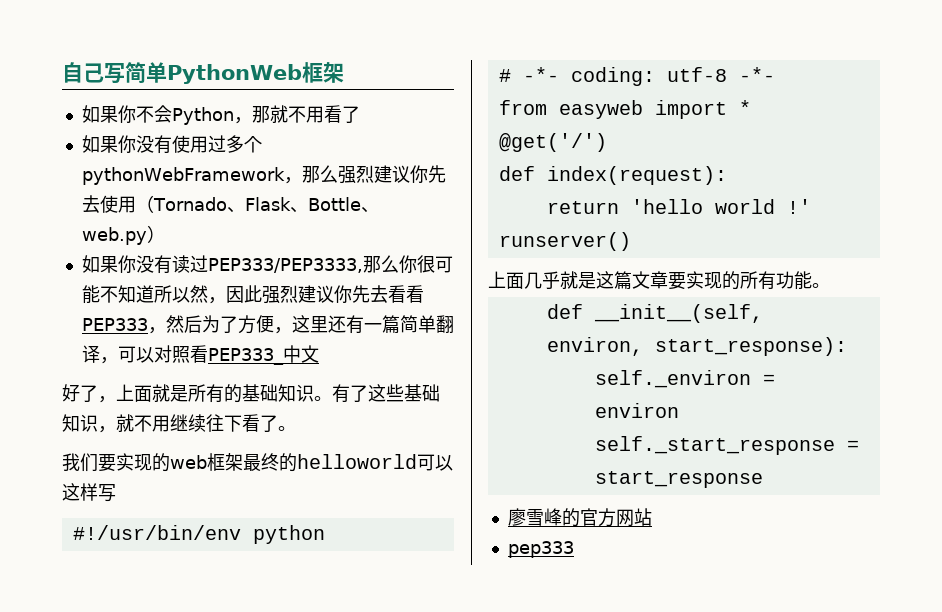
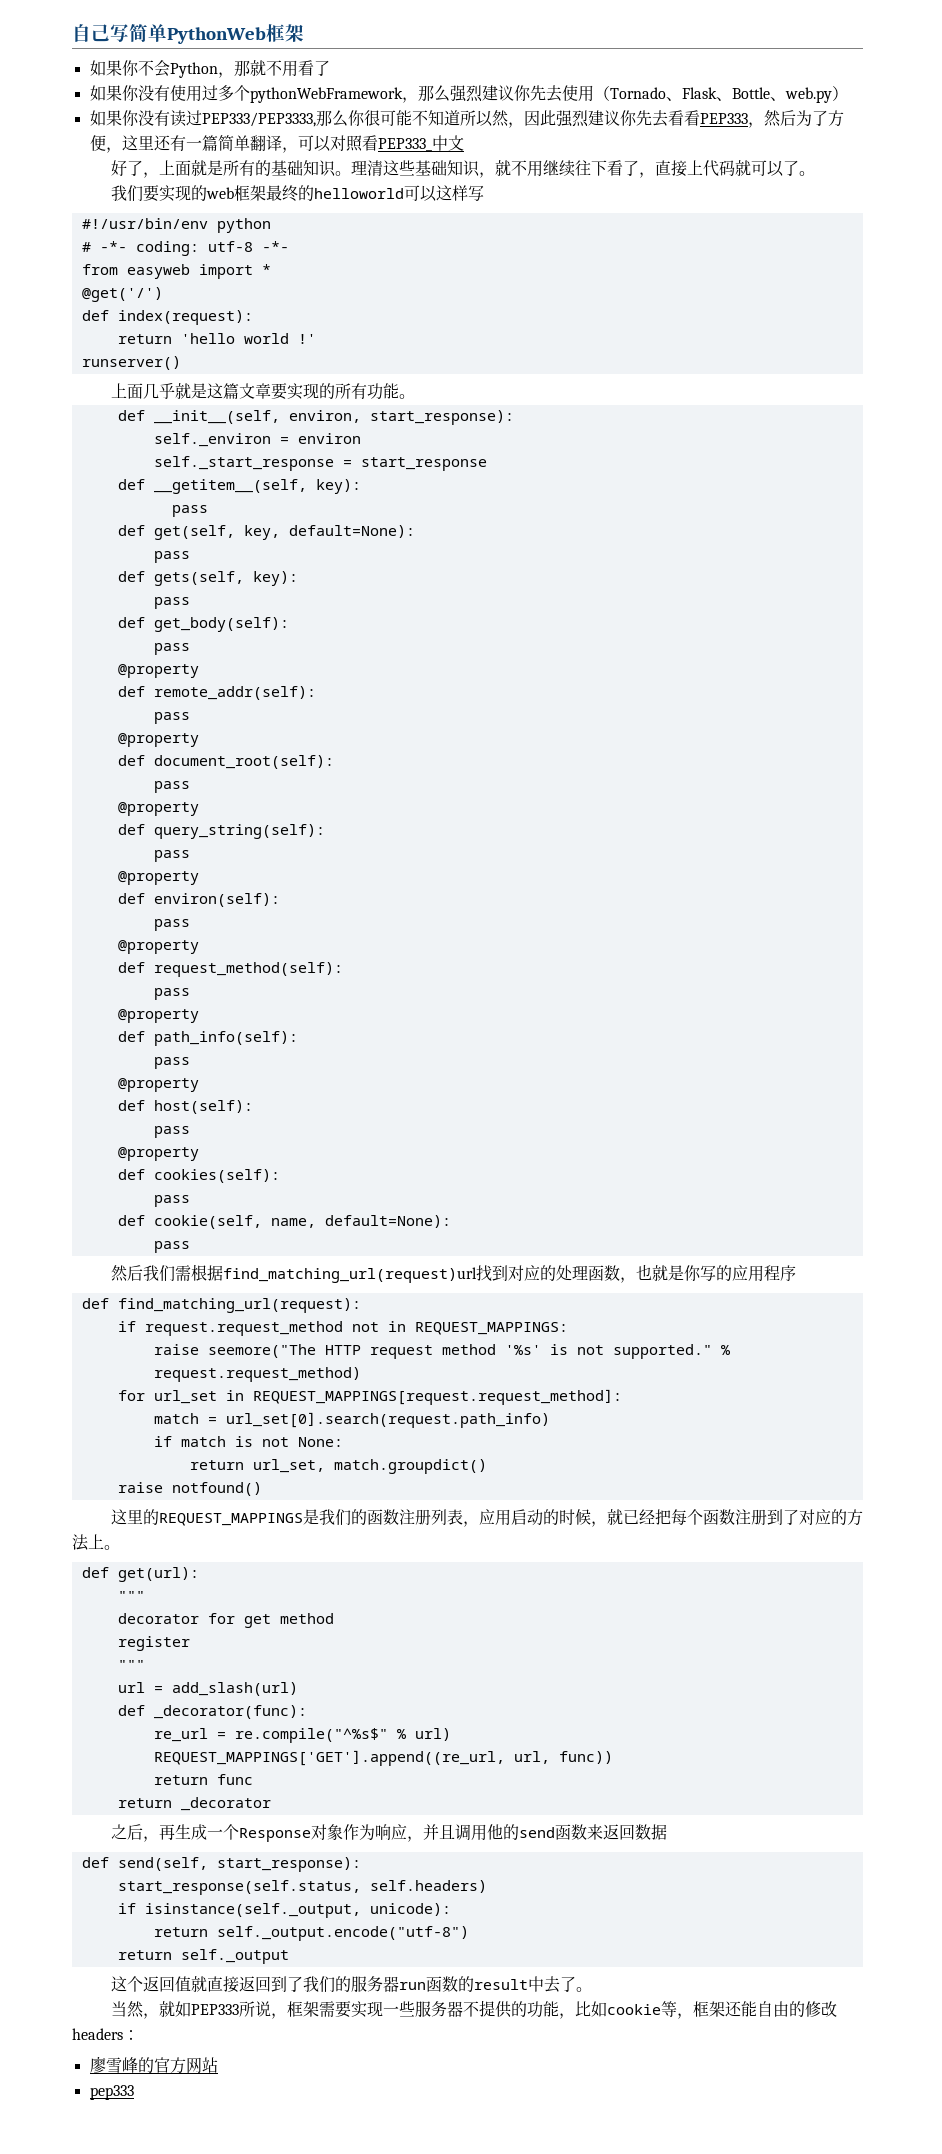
[332,384,368,403] 有了 -> [350,160,383,176] 理清
(278, 423) none -> [638,160,799,178] ，直接上代码就可以了
(763, 479) none -> [117,479,361,494] [171,505,208,517] [117,525,415,540] [153,551,190,563] [117,571,298,586] [153,597,190,609] [117,617,289,632] [153,643,190,655] [117,664,199,678] [117,686,316,700] [153,712,190,724] [117,733,199,747] [117,755,334,769] [153,781,190,793] [117,802,199,816] [117,824,325,839] [153,850,190,862] [117,871,199,885] [117,893,280,907] [153,919,190,931] [117,940,199,954] [117,962,343,977] [153,988,190,1000] [117,1009,199,1023] [117,1031,298,1046] [153,1057,190,1069] [117,1078,199,1092] [117,1100,253,1114] [153,1126,190,1138] [117,1147,199,1161] [117,1169,280,1183] [153,1195,190,1207] [117,1215,451,1229] [153,1241,190,1253] [110,1264,796,1283] [81,1298,361,1313] [117,1321,568,1336] [153,1344,730,1359] [153,1367,361,1382] [117,1389,622,1405] [153,1412,550,1428] [153,1436,343,1447] [189,1459,487,1474] [117,1482,262,1496] [110,1509,863,1527] [72,1534,120,1551] [81,1567,199,1582] [117,1591,145,1601] [117,1613,334,1628] [117,1636,190,1651] [117,1660,145,1670] [117,1682,298,1696] [117,1705,307,1719] [153,1728,451,1743] [153,1750,613,1766] [153,1774,253,1785] [117,1797,271,1811] [110,1824,667,1842] [81,1857,361,1872] [117,1880,487,1895] [117,1903,451,1918] [153,1926,469,1941] [117,1949,289,1964] [110,1976,592,1993] [110,2000,837,2019] [72,2028,139,2040] // def __getitem__(self, key): // pass // def get(self, key, default=None): // pass // def gets(self, key): // pass // def get_body(self): // pass // @property // def remote_addr(self): // pass // @property // def document_root(self): // pass // @property // def query_string(self): // pass // @property // def environ(self): // pass // @property // def request_method(self): // pass // @property // def path_info(self): // pass // @property // def host(self): // pass // @property // def cookies(self): // pass // def cookie(self, name, default=None): // pass // 然后我们需根据find_matching_url(request)url找到对应的处理函数，也就是你写的应用程序 // def find_matching_url(request): // if request.request_method not in REQUEST_MAPPINGS: // raise seemore("The HTTP request method '%s' is not supported." % request.request_method) // for url_set in REQUEST_MAPPINGS[request.request_method]: // match = url_set[0].search(request.path_info) // if match is not None: // return url_set, match.groupdict() // raise notfound() // 这里的REQUEST_MAPPINGS是我们的函数注册列表，应用启动的时候，就已经把每个函数注册到了对应的方法上。 // def get(url): // """ // decorator for get method // register // """ // url = add_slash(url) // def _decorator(func): // re_url = re.compile("^%s$" % url) // REQUEST_MAPPINGS['GET'].append((re_url, url, func)) // return func // return _decorator // 之后，再生成一个Response对象作为响应，并且调用他的send函数来返回数据 // def send(self, start_response): // start_response(self.status, self.headers) // if isinstance(self._output, unicode): // return self._output.encode("utf-8") // return self._output // 这个返回值就直接返回到了我们的服务器run函数的result中去了。 // 当然，就如PEP333所说，框架需要实现一些服务器不提供的功能，比如cookie等，框架还能自由的修改headers：

